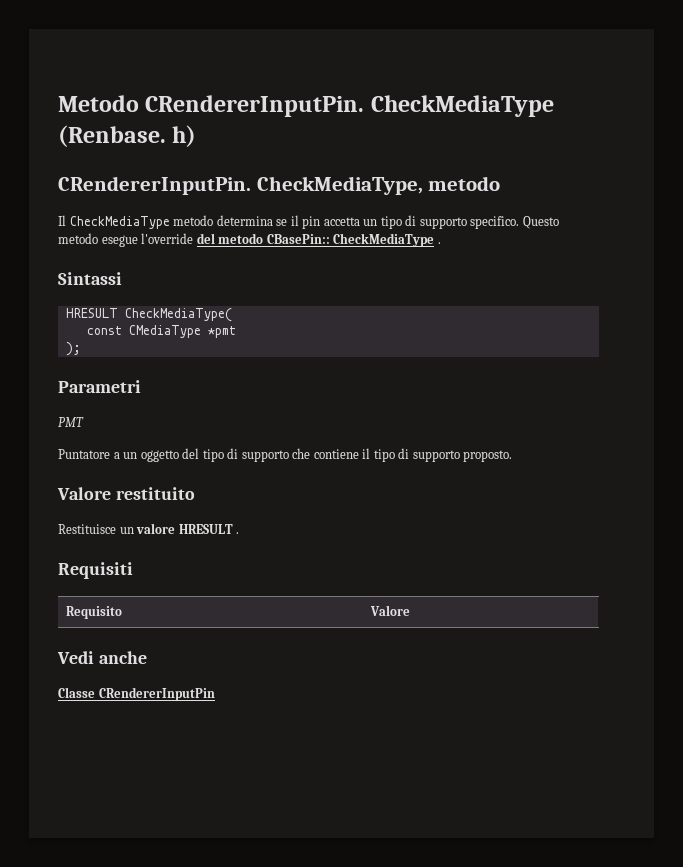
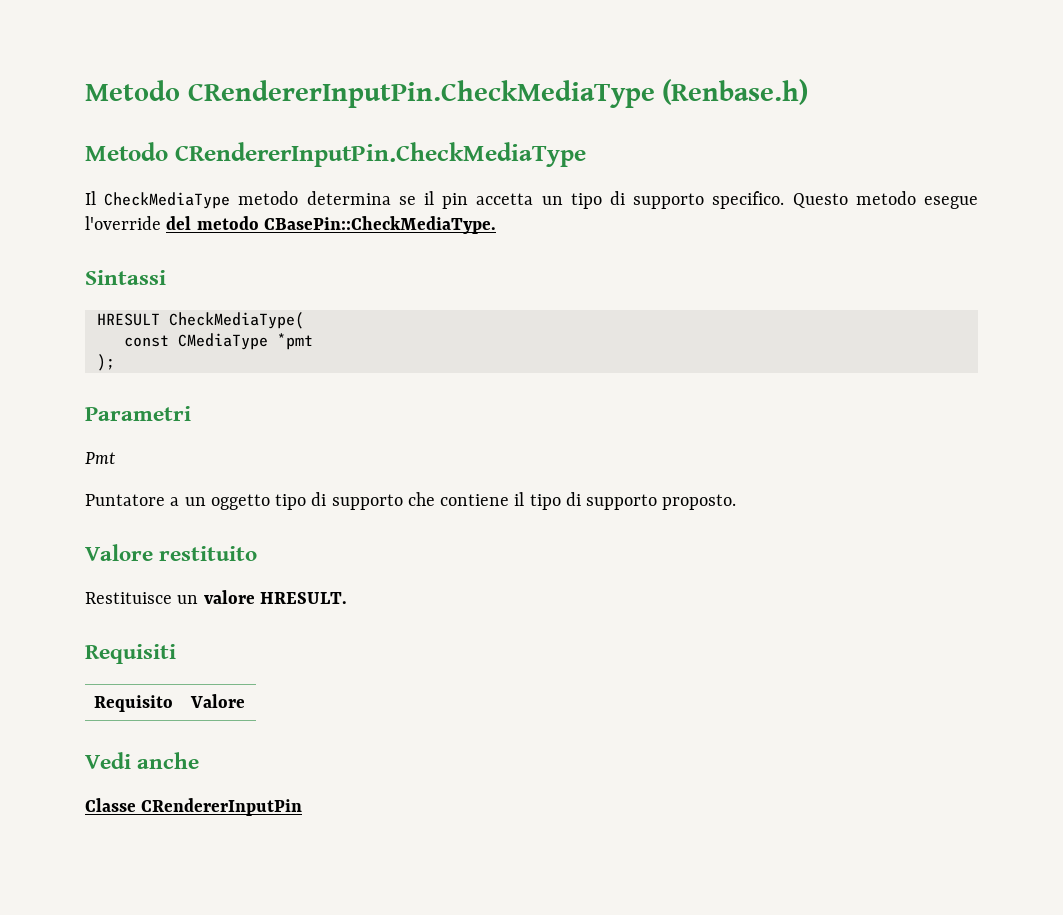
[58,95,554,117] [58,125,197,147] [58,176,501,195] Metodo CRendererInputPin. CheckMediaType (Renbase. h) // CRendererInputPin. CheckMediaType, metodo -> [85,79,809,108] [85,142,586,167] Metodo CRendererInputPin.CheckMediaType (Renbase.h) // Metodo CRendererInputPin.CheckMediaType
[266,233,441,247] CBasePin:: CheckMediaType . -> [263,216,496,234] CBasePin::CheckMediaType.
[58,417,84,427] PMT -> [85,452,115,464] Pmt
[182,448,200,459] del -> (270, 502) none
[178,524,240,534] HRESULT . -> [259,592,347,604] HRESULT.

